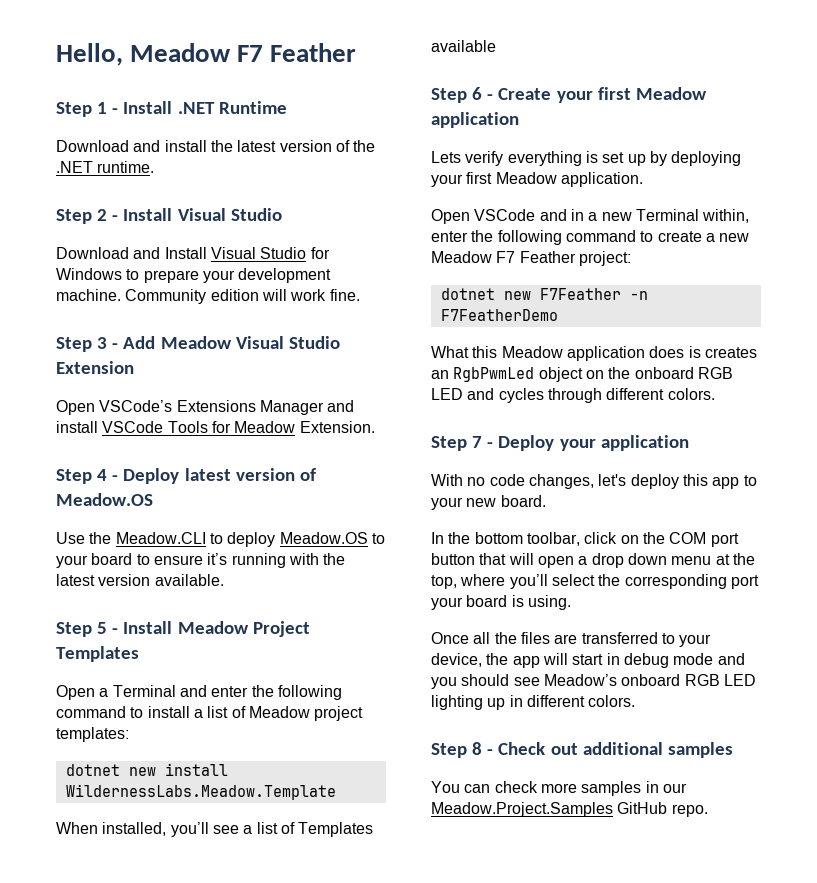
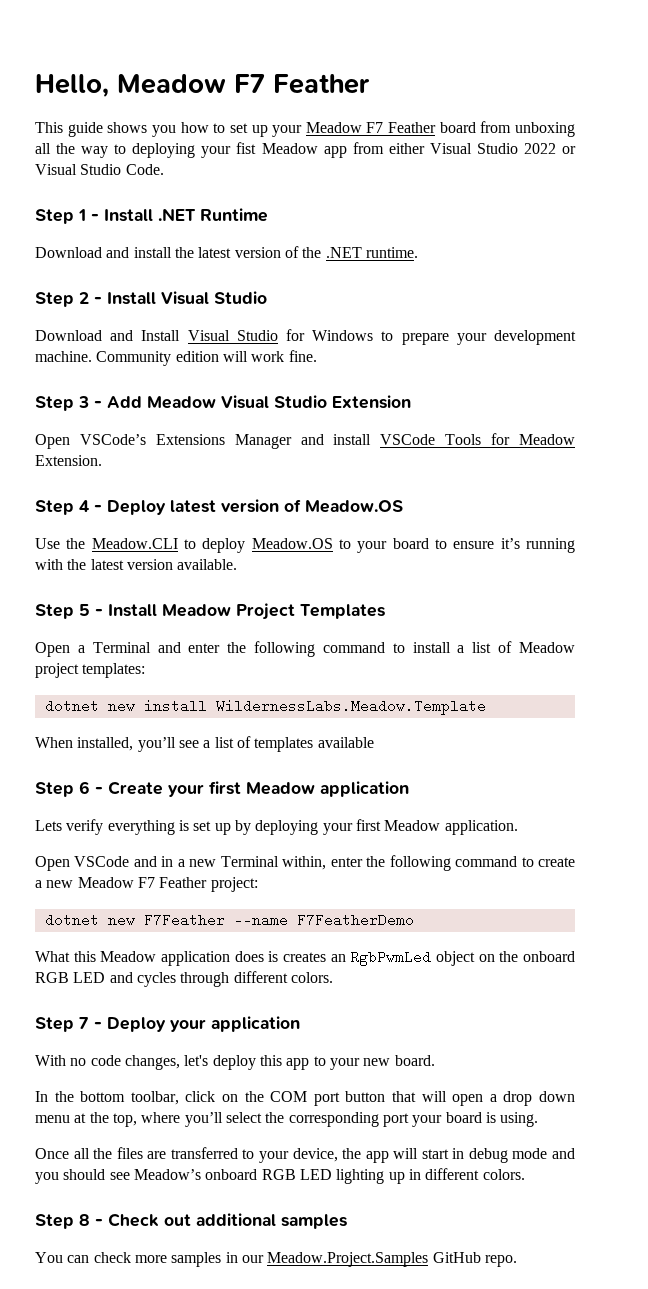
(357, 52) none -> [35,121,576,137] [35,142,576,158] [35,164,164,175] // This guide shows you how to set up your Meadow F7 Feather board from unboxing all the way to deploying your fist Meadow app from either Visual Studio 2022 or Visual Studio Code.
[298,822,374,837] Templates -> [254,737,314,752] templates
[629,291,648,300] -n -> [233,913,288,927] --name

